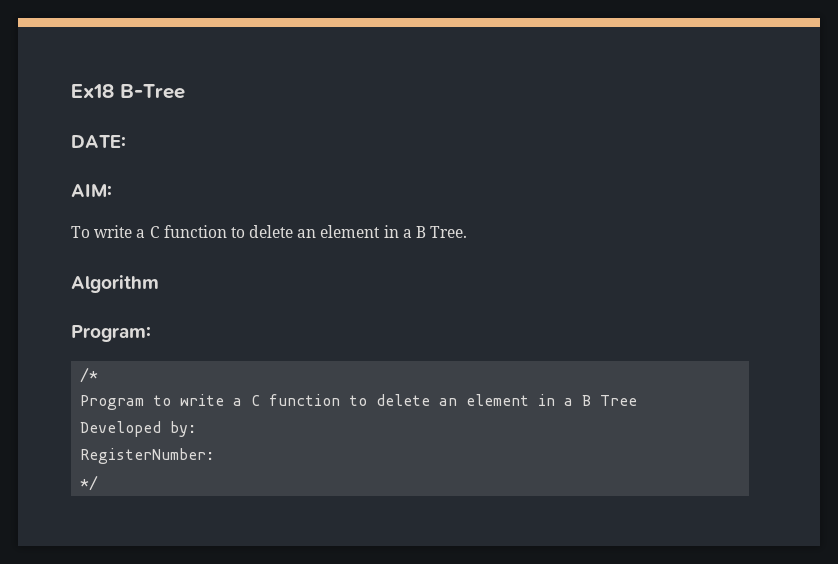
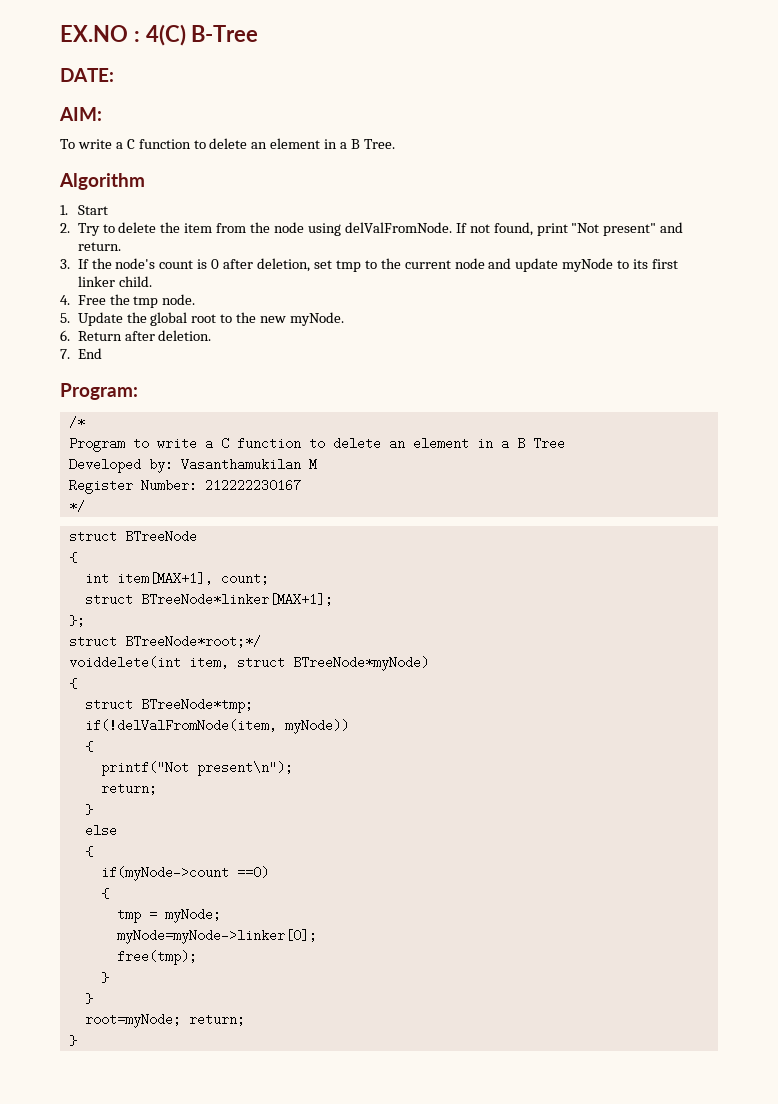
[71,84,114,98] Ex18 -> [60,24,186,46] EX.NO : 4(C)
(159, 284) none -> [60,205,108,215] [60,222,684,236] [77,242,121,251] [60,258,679,272] [77,276,152,287] [60,294,196,308] [60,312,345,326] [60,330,212,341] [60,348,102,359] // 1. Start // 2. Try to delete the item from the node using delValFromNode. If not found, print "Not present" and return. // 3. If the node's count is 0 after deletion, set tmp to the current node and update myNode to its first linker child. // 4. Free the tmp node. // 5. Update the global root to the new myNode. // 6. Return after deletion. // 7. End
[80,448,215,464] [80,475,99,491] // RegisterNumber: // */ -> [180,458,317,471] [68,479,301,494] [68,500,85,513] [68,530,197,543] [68,552,77,563] [84,572,269,585] [84,593,333,606] [68,614,85,627] [68,635,261,648] [68,656,429,671] [68,678,77,689] [84,698,253,713] [84,719,349,734] [84,741,93,752] [100,761,293,776] [100,782,157,795] [84,804,93,815] [84,824,117,837] [84,846,93,857] [100,866,269,881] [100,888,109,899] [116,908,221,923] [116,929,317,944] [116,950,197,965] [100,972,109,983] [84,993,93,1004] [84,1013,245,1028] [68,1035,77,1046] Vasanthamukilan M // Register Number: 212222230167 // */ // struct BTreeNode // { // int item[MAX+1], count; // struct BTreeNode*linker[MAX+1]; // }; // struct BTreeNode*root;*/ // voiddelete(int item, struct BTreeNode*myNode) // { // struct BTreeNode*tmp; // if(!delValFromNode(item, myNode)) // { // printf("Not present\n"); // return; // } // else // { // if(myNode->count ==0) // { // tmp = myNode; // myNode=myNode->linker[0]; // free(tmp); // } // } // root=myNode; return; // }

